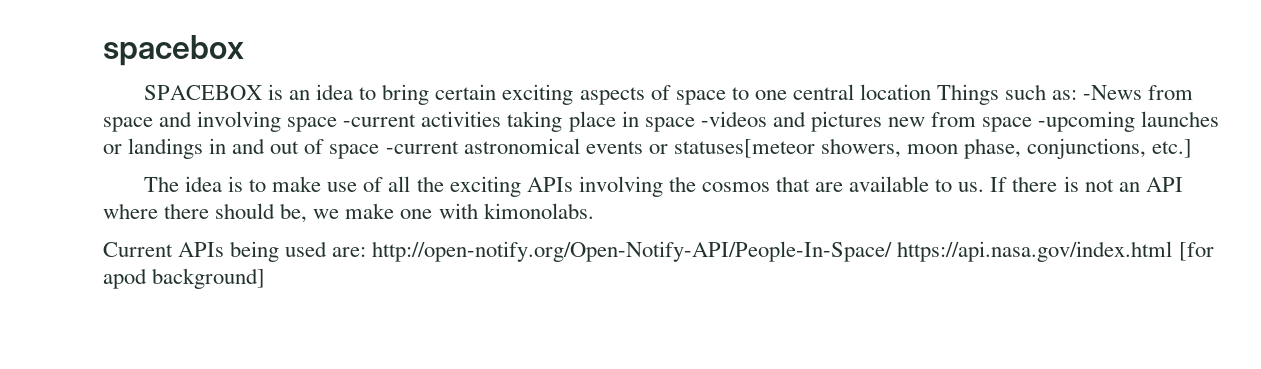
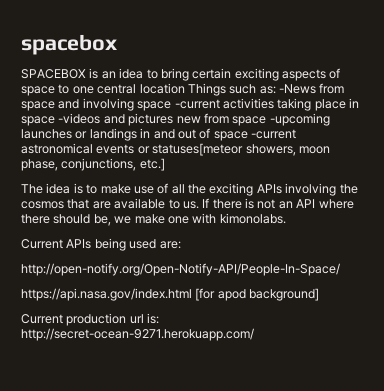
(367, 252) none -> (181, 245) //
(893, 251) none -> (340, 269) //
(266, 278) none -> [21,313,160,326] [21,328,254,341] // Current production url is: http://secret-ocean-9271.herokuapp.com/

